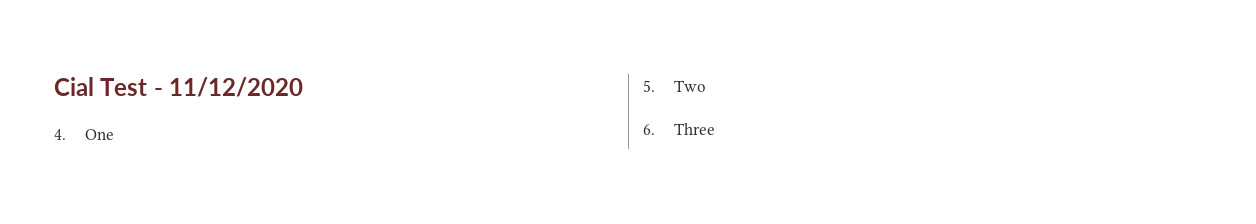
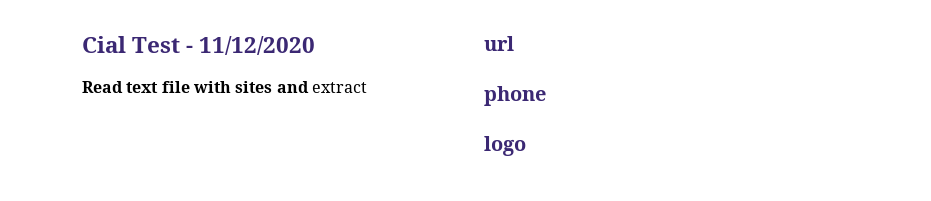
[54,129,115,140] [643,80,707,92] [643,123,716,135] 4. One // 5. Two // 6. Three -> [82,81,367,93] [484,36,514,51] [484,86,546,106] [484,136,526,156] Read text file with sites and extract // url // phone // logo

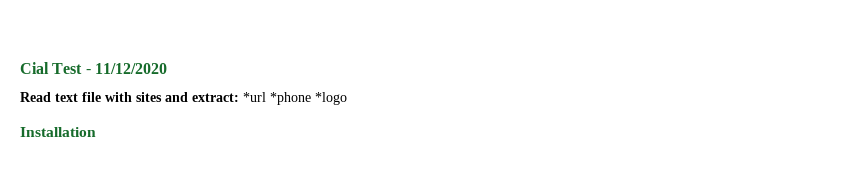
[311,82,367,93] [484,36,514,51] [484,86,546,106] [484,136,526,156] extract // url // phone // logo -> [192,92,347,105] [20,127,96,137] extract: *url *phone *logo // Installation

